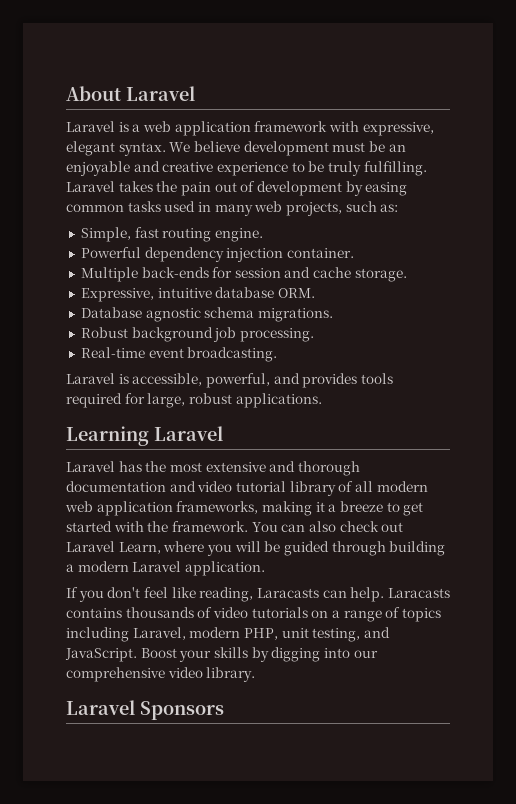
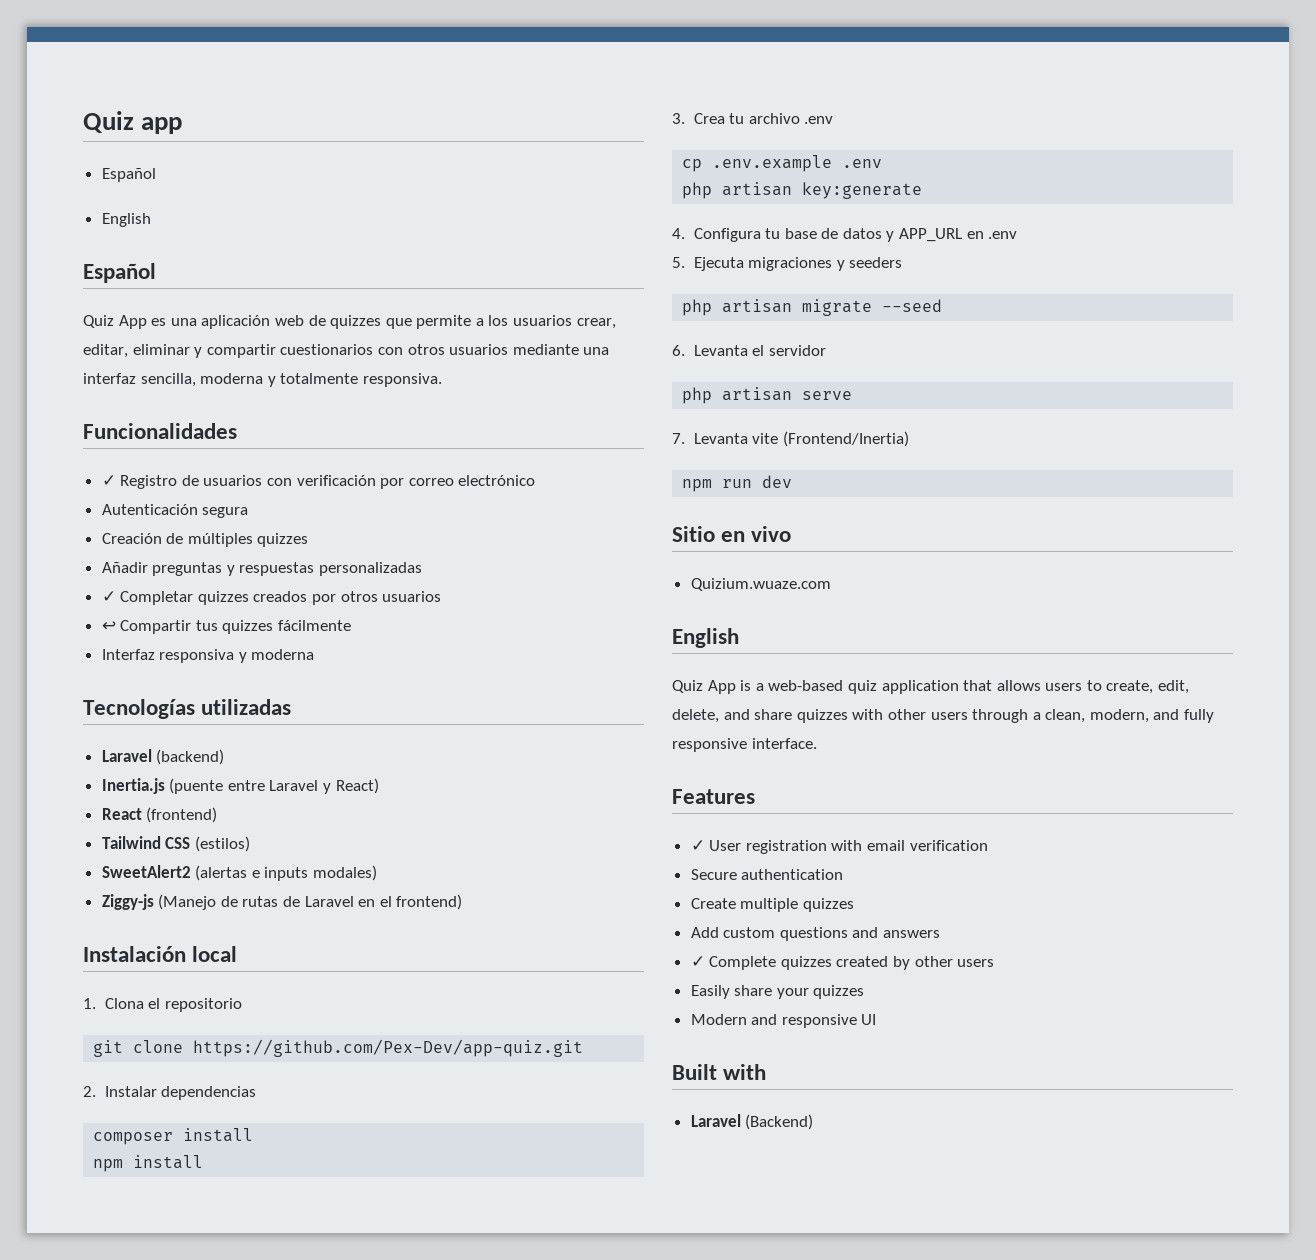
[66,86,195,101] [66,121,434,136] [66,141,406,156] [66,161,427,176] [66,181,408,196] [66,201,399,216] [80,227,263,242] [80,247,354,262] [80,267,407,282] [80,287,315,302] [80,307,333,322] [80,327,314,342] [80,347,278,362] [66,373,393,388] [66,393,322,408] [66,426,223,446] [66,461,360,476] [66,481,428,496] [65,501,424,516] [66,521,404,532] [66,541,446,556] [66,561,265,576] [66,587,450,602] [66,607,441,622] [66,627,390,642] [65,647,378,662] [66,667,256,682] [66,700,224,720] About Laravel // Laravel is a web application framework with expressive, elegant syntax. We believe development must be an enjoyable and creative experience to be truly fulfilling. Laravel takes the pain out of development by easing common tasks used in many web projects, such as: // Simple, fast routing engine. // Powerful dependency injection container. // Multiple back-ends for session and cache storage. // Expressive, intuitive database ORM. // Database agnostic schema migrations. // Robust background job processing. // Real-time event broadcasting. // Laravel is accessible, powerful, and provides tools required for large, robust applications. // Learning Laravel // Laravel has the most extensive and thorough documentation and video tutorial library of all modern web application frameworks, making it a breeze to get started with the framework. You can also check out Laravel Learn, where you will be guided through building a modern Laravel application. // If you don't feel like reading, Laracasts can help. Laracasts contains thousands of video tutorials on a range of topics including Laravel, modern PHP, unit testing, and JavaScript. Boost your skills by digging into our comprehensive video library. // Laravel Sponsors -> [83,111,183,134] [101,168,156,182] [101,213,151,227] [83,263,156,283] [83,315,616,329] [83,344,610,358] [83,373,442,387] [83,423,237,439] [101,475,536,489] [101,504,249,518] [101,533,309,547] [101,562,423,576] [101,591,442,605] [101,620,352,634] [101,649,315,663] [83,699,292,719] [101,749,225,765] [101,778,379,794] [101,807,218,823] [101,836,250,852] [101,865,378,881] [101,894,463,910] [83,946,238,962] [83,998,242,1012] [93,1039,584,1057] [83,1086,257,1100] [93,1128,254,1145] [93,1155,204,1172] [672,113,834,124] [682,155,883,172] [682,182,923,199] [672,228,1018,242] [672,257,903,271] [682,299,943,316] [672,345,826,356] [682,387,853,404] [672,431,909,447] [682,475,793,492] [672,526,792,542] [690,578,831,591] [672,628,739,648] [672,680,1190,694] [672,709,1215,723] [672,738,817,752] [672,789,755,804] [690,840,988,854] [690,869,844,880] [690,898,854,912] [690,927,941,941] [690,956,995,970] [690,985,865,999] [690,1014,877,1028] [672,1064,767,1080] [690,1114,814,1130] Quiz app // Español // English // Español // Quiz App es una aplicación web de quizzes que permite a los usuarios crear, editar, eliminar y compartir cuestionarios con otros usuarios mediante una interfaz sencilla, moderna y totalmente responsiva. // Funcionalidades // ✓ Registro de usuarios con verificación por correo electrónico // Autenticación segura // Creación de múltiples quizzes // Añadir preguntas y respuestas personalizadas // ✓ Completar quizzes creados por otros usuarios // ↩ Compartir tus quizzes fácilmente // Interfaz responsiva y moderna // Tecnologías utilizadas // Laravel (backend) // Inertia.js (puente entre Laravel y React) // React (frontend) // Tailwind CSS (estilos) // SweetAlert2 (alertas e inputs modales) // Ziggy-js (Manejo de rutas de Laravel en el frontend) // Instalación local // 1. Clona el repositorio // git clone https://github.com/Pex-Dev/app-quiz.git // 2. Instalar dependencias // composer install // npm install // 3. Crea tu archivo .env // cp .env.example .env // php artisan key:generate // 4. Configura tu base de datos y APP_URL en .env // 5. Ejecuta migraciones y seeders // php artisan migrate --seed // 6. Levanta el servidor // php artisan serve // 7. Levanta vite (Frontend/Inertia) // npm run dev // Sitio en vivo // Quizium.wuaze.com // English // Quiz App is a web-based quiz application that allows users to create, edit, delete, and share quizzes with other users through a clean, modern, and fully responsive interface. // Features // ✓ User registration with email verification // Secure authentication // Create multiple quizzes // Add custom questions and answers // ✓ Complete quizzes created by other users // Easily share your quizzes // Modern and responsive UI // Built with // Laravel (Backend)

